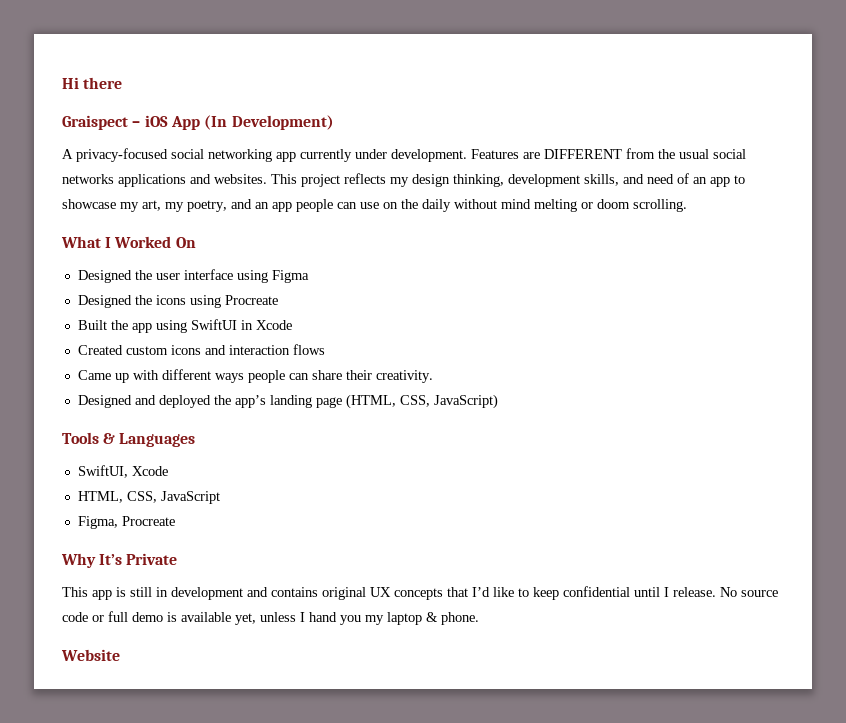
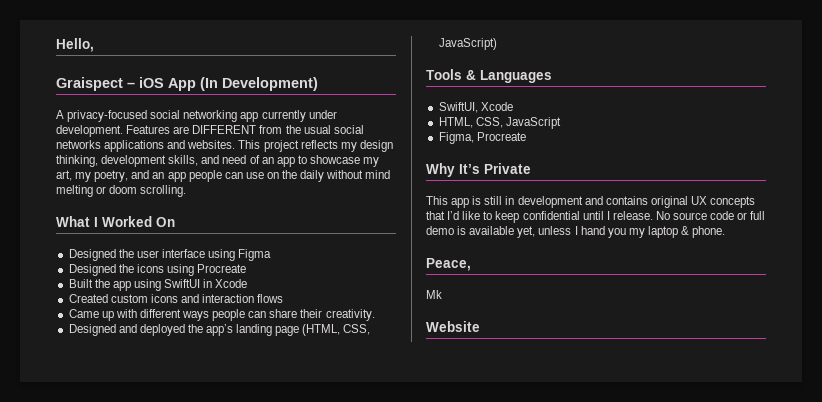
[62,77,123,89] Hi there -> [56,38,94,52] Hello,
(479, 618) none -> [426,258,471,271] [426,290,442,299] // Peace, // Mk

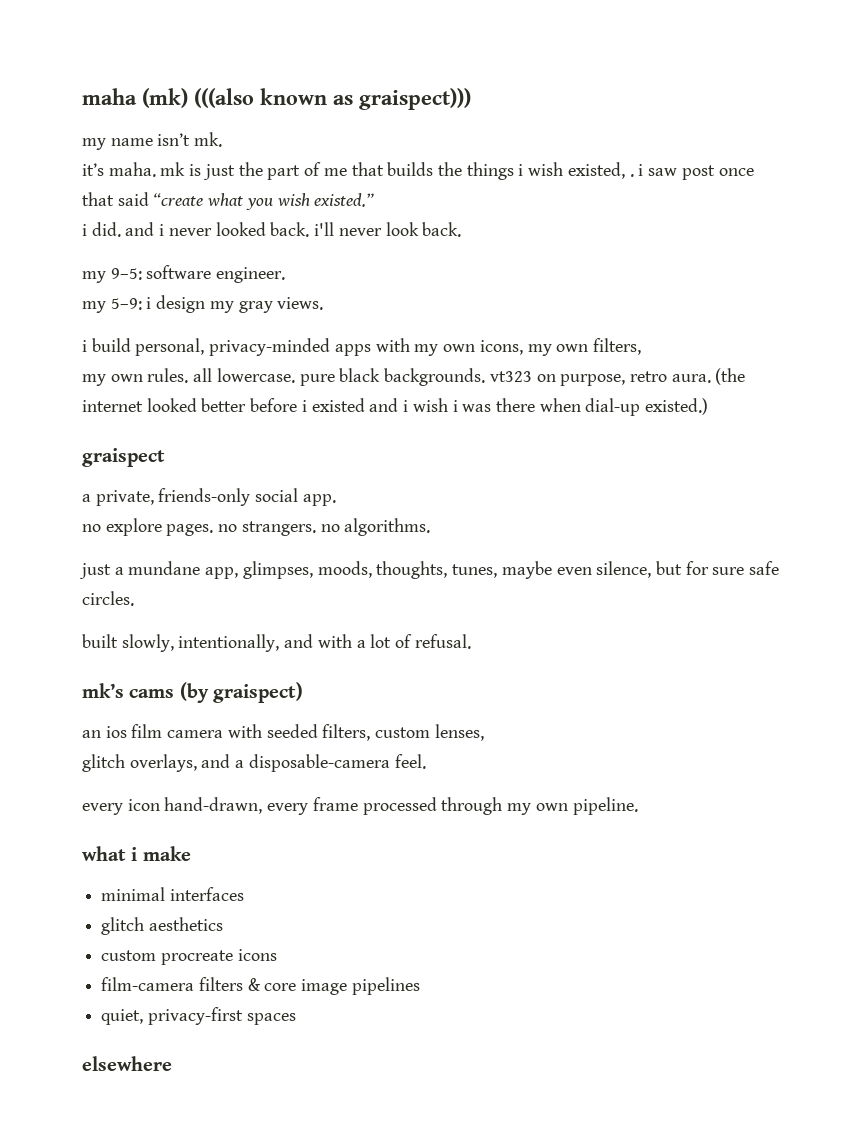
[56,38,94,52] [56,77,318,91] [56,110,337,122] [56,125,364,137] [56,140,393,152] [56,155,380,167] [56,170,391,182] [56,185,187,197] [56,216,175,227] [68,249,272,261] [68,264,247,276] [68,279,248,291] [68,294,284,303] [68,309,375,321] [68,324,371,336] [438,38,497,50] [426,69,552,83] [438,102,513,113] [438,117,561,129] [438,132,526,144] [426,163,531,177] [426,196,756,208] [426,211,766,223] [426,226,726,238] [426,258,471,271] [426,290,442,299] [426,321,480,332] Hello, // Graispect – iOS App (In Development) // A privacy-focused social networking app currently under development. Features are DIFFERENT from the usual social networks applications and websites. This project reflects my design thinking, development skills, and need of an app to showcase my art, my poetry, and an app people can use on the daily without mind melting or doom scrolling. // What I Worked On // Designed the user interface using Figma // Designed the icons using Procreate // Built the app using SwiftUI in Xcode // Created custom icons and interaction flows // Came up with different ways people can share their creativity. // Designed and deployed the app’s landing page (HTML, CSS, JavaScript) // Tools & Languages // SwiftUI, Xcode // HTML, CSS, JavaScript // Figma, Procreate // Why It’s Private // This app is still in development and contains original UX concepts that I’d like to keep confidential until I release. No source code or full demo is available yet, unless I hand you my laptop & phone. // Peace, // Mk // Website -> [82,88,471,110] [82,132,223,150] [82,162,754,180] [82,192,375,210] [82,222,462,237] [82,265,286,283] [82,295,324,313] [82,338,641,356] [82,368,746,386] [82,398,709,416] [82,448,165,467] [82,488,336,506] [82,518,431,536] [79,561,780,579] [82,591,134,606] [82,634,471,652] [82,682,303,703] [82,724,484,741] [82,754,426,772] [82,797,638,815] [82,846,191,861] [101,887,244,901] [101,917,223,935] [101,949,277,965] [101,977,420,995] [101,1007,296,1025] [82,1056,172,1071] maha (mk) (((also known as graispect))) // my name isn’t mk. // it’s maha. mk is just the part of me that builds the things i wish existed, . i saw post once that said “create what you wish existed.” // i did. and i never looked back. i'll never look back. // my 9–5: software engineer. // my 5–9: i design my gray views. // i build personal, privacy-minded apps with my own icons, my own filters, // my own rules. all lowercase. pure black backgrounds. vt323 on purpose, retro aura. (the internet looked better before i existed and i wish i was there when dial-up existed.) // graispect // a private, friends-only social app. // no explore pages. no strangers. no algorithms. // just a mundane app, glimpses, moods, thoughts, tunes, maybe even silence, but for sure safe circles. // built slowly, intentionally, and with a lot of refusal. // mk’s cams (by graispect) // an ios film camera with seeded filters, custom lenses, // glitch overlays, and a disposable-camera feel. // every icon hand-drawn, every frame processed through my own pipeline. // what i make // minimal interfaces // glitch aesthetics // custom procreate icons // film-camera filters & core image pipelines // quiet, privacy-first spaces // elsewhere

